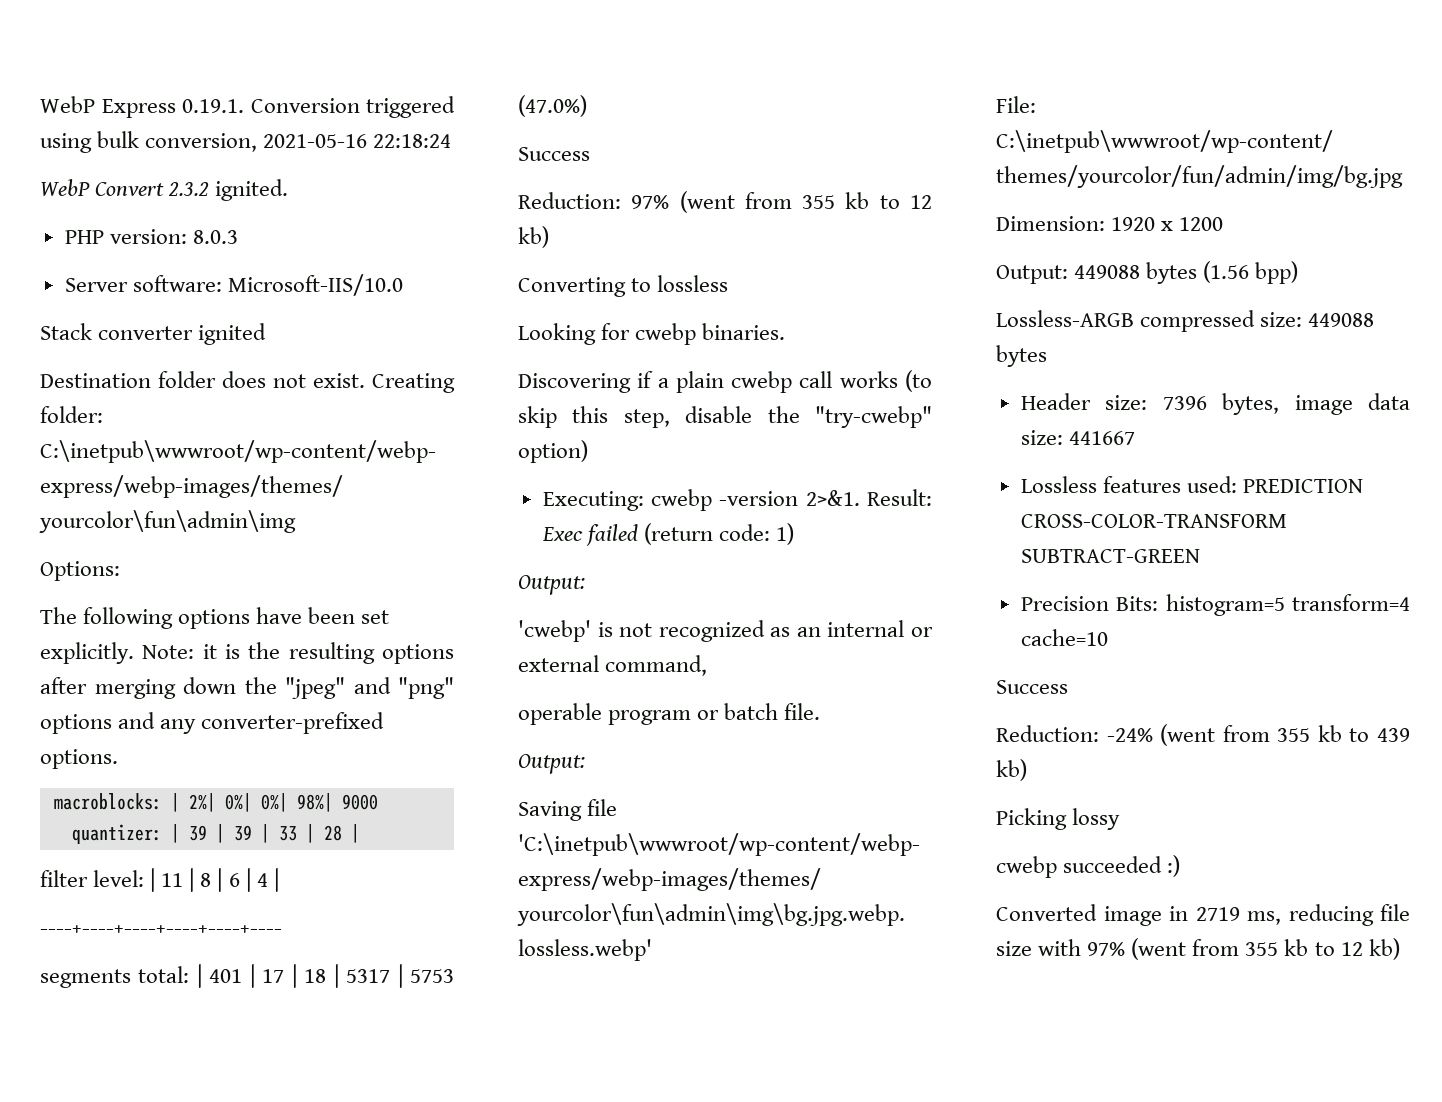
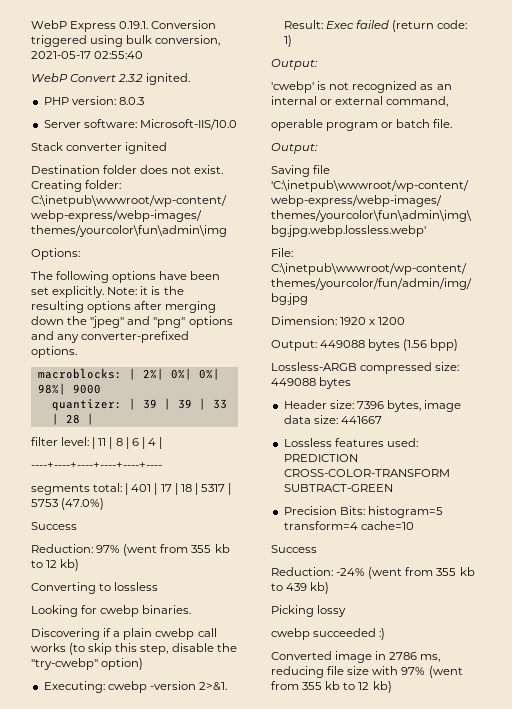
[263,134,452,148] 2021-05-16 22:18:24 -> [31,51,144,59] 2021-05-17 02:55:40
[1195,907,1240,921] 2719 -> [389,652,418,660] 2786

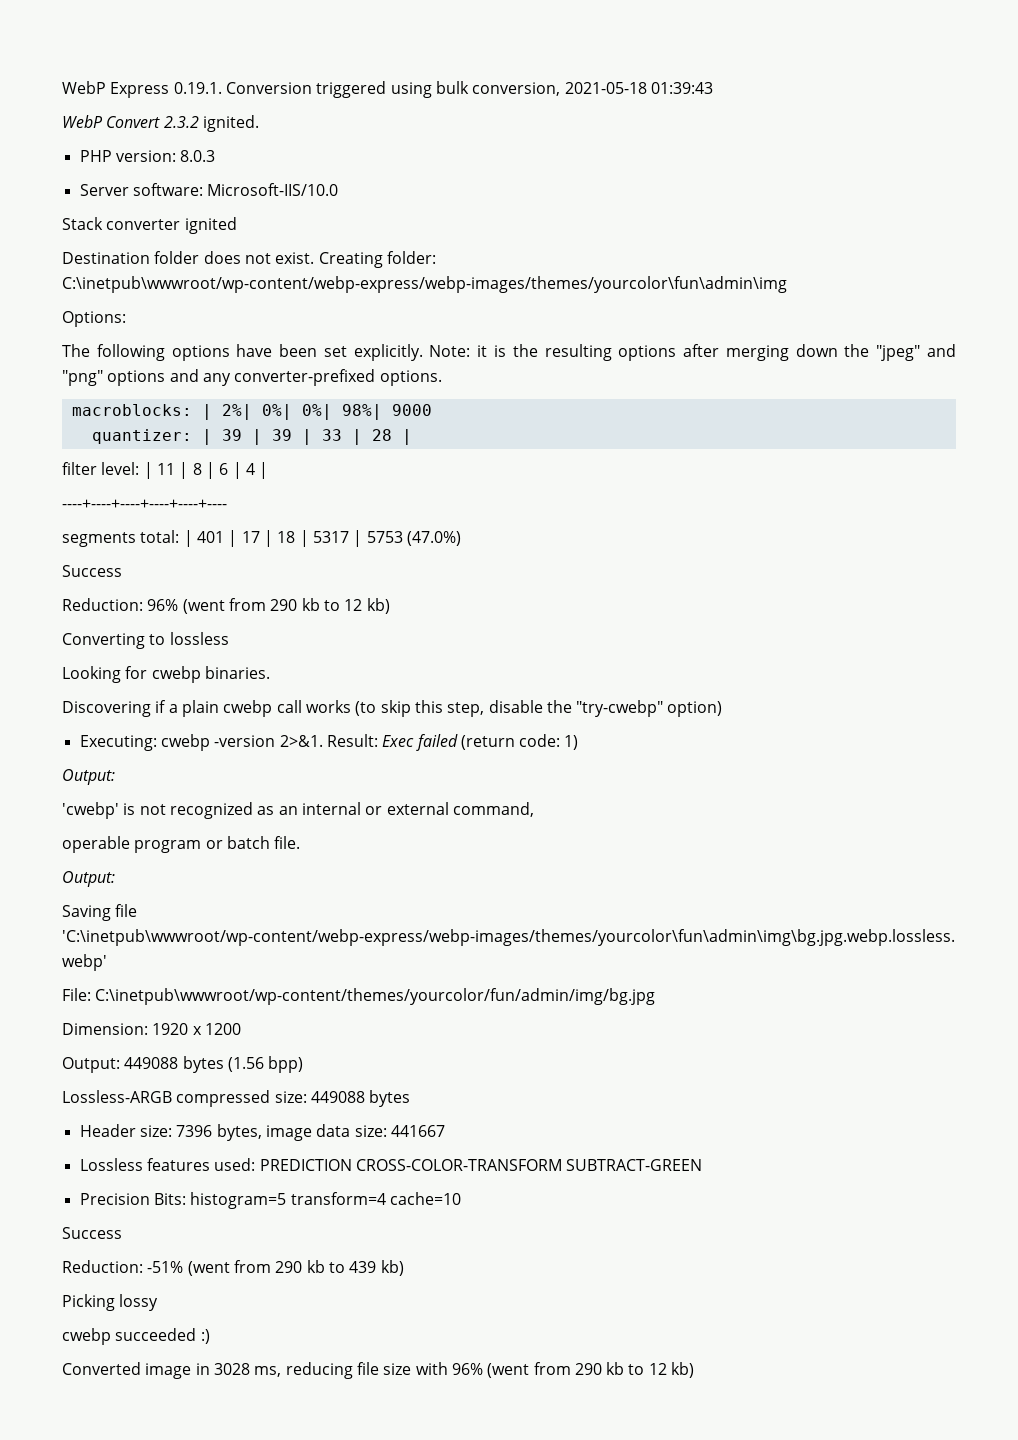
[31,51,144,59] 2021-05-17 02:55:40 -> [564,82,713,94] 2021-05-18 01:39:43
[96,544,212,556] 97% (went from 355 -> [147,598,298,614] 96% (went from 290
[336,567,457,579] -24% (went from 355 -> [147,1260,303,1276] -51% (went from 290
[389,652,418,660] 2786 -> [213,1363,250,1375] 3028
[401,666,463,678] [271,681,323,690] 97% (went from 355 -> [451,1362,602,1378] 96% (went from 290

